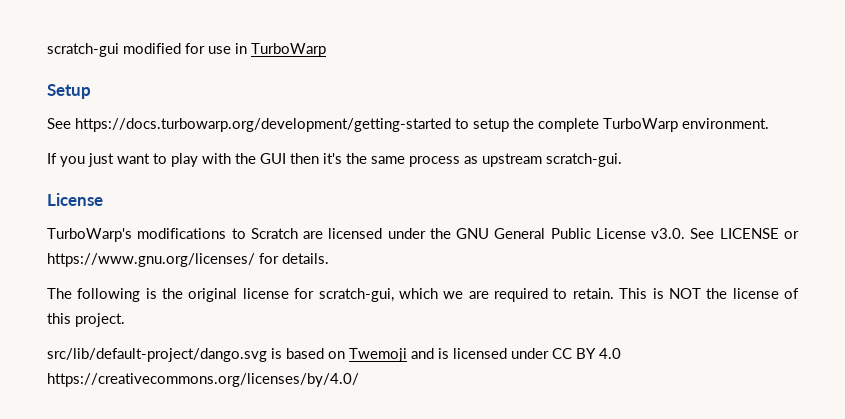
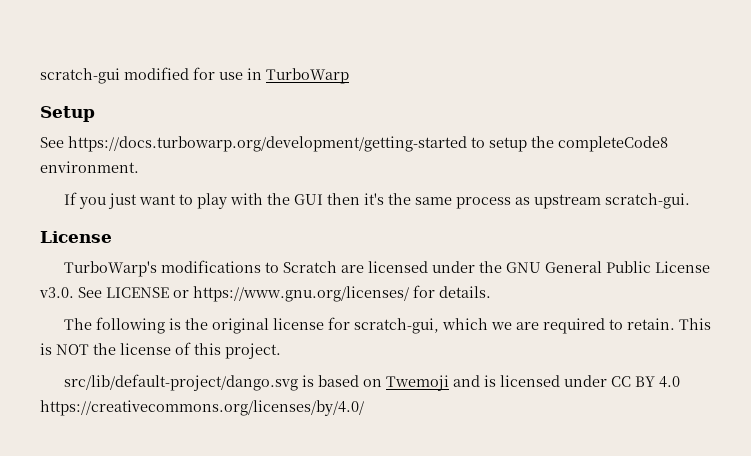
[538,118,678,132] complete TurboWarp -> [558,136,668,152] completeCode8

